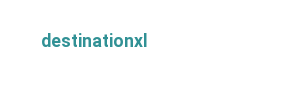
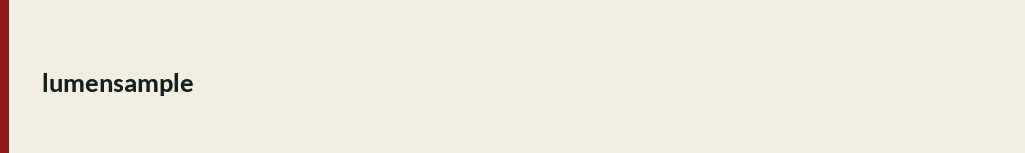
[41,33,148,47] destinationxl -> [42,73,194,96] lumensample

